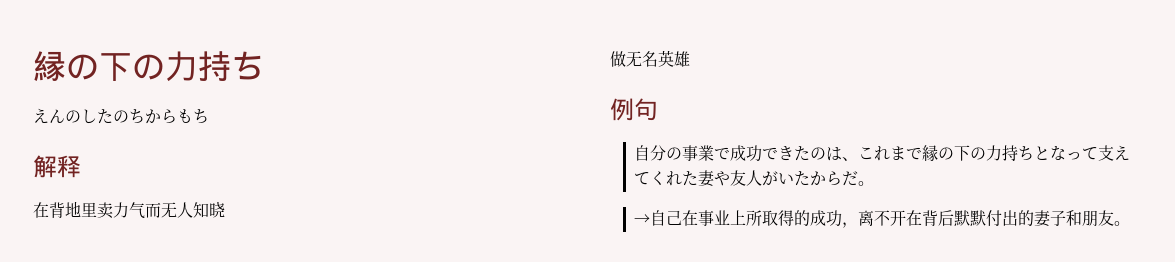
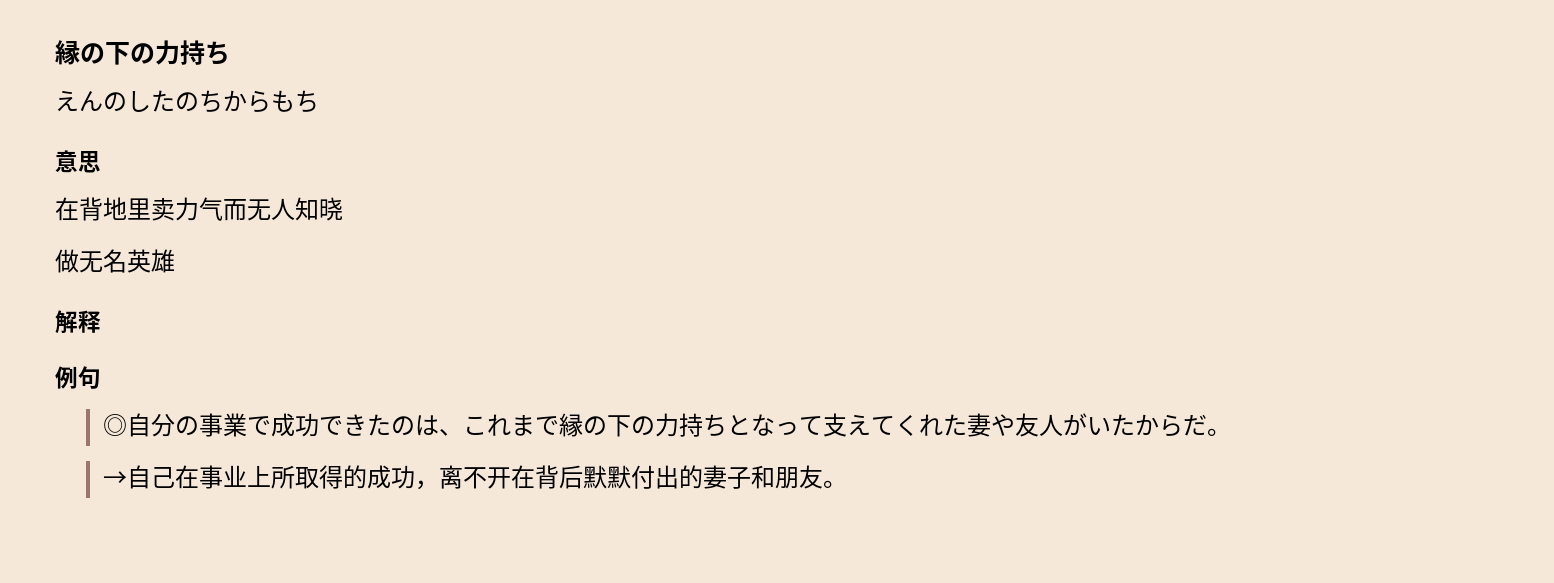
[33,155,81,178] 解释 -> [55,150,101,173] 意思
(690, 59) none -> [55,310,101,334] // 解释
(658, 109) none -> [102,414,127,436] ◎

